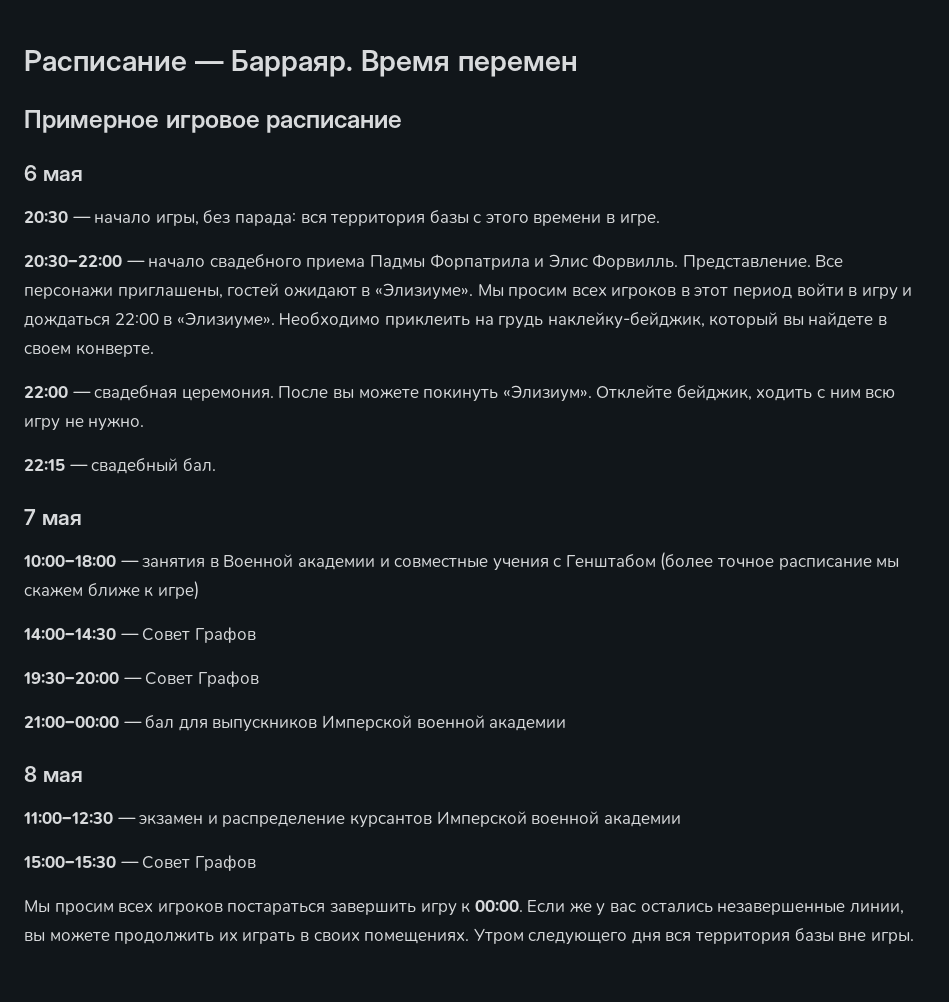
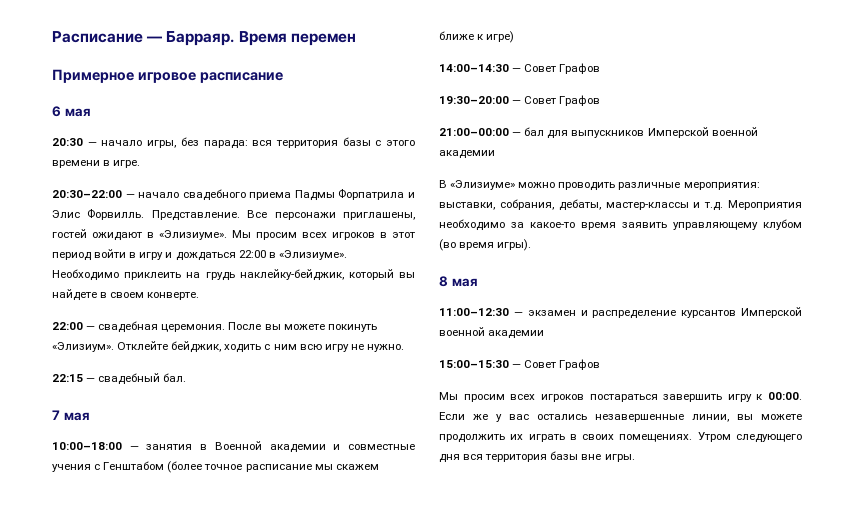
(567, 724) none -> [439,180,760,191] [439,199,802,211] [439,219,802,231] [439,239,532,251] // В «Элизиуме» можно проводить различные мероприятия: выставки, собрания, дебаты, мастер-классы и т.д. Мероприятия необходимо за какое-то время заявить управляющему клубом (во время игры).

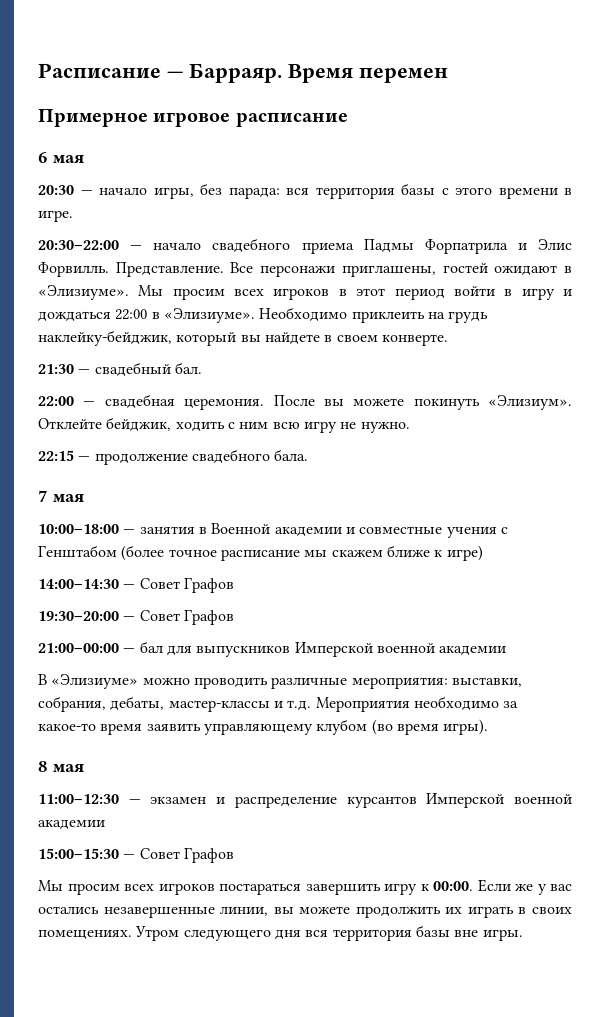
(200, 296) none -> [38,362,202,377] // 21:30 — свадебный бал.
[98,373,187,385] свадебный бал. -> [94,449,309,465] продолжение свадебного бала.

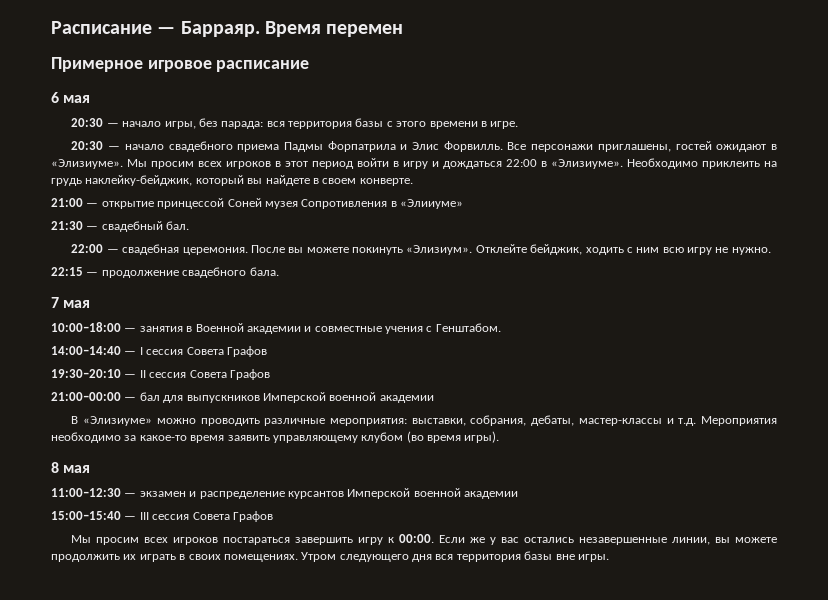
[38,240,119,250] 20:30–22:00 -> [71,141,104,150] 20:30
[115,262,224,277] Представление. -> (503, 146) none
(448, 340) none -> [51,198,463,209] // 21:00 — открытие принцессой Соней музея Сопротивления в «Элииуме»
[38,545,483,561] [38,577,234,593] [38,610,180,621] Генштабом (более точное расписание мы скажем ближе к игре) // 14:00–14:30 — Совет Графов // 19:30–20:00 — Совет -> [435,323,501,332] [51,346,267,357] [51,369,227,378] Генштабом. // 14:00–14:40 — I сессия Совета Графов // 19:30–20:10 — II сессия Совета
[38,848,180,859] 15:00–15:30 — Совет -> [51,511,230,520] 15:00–15:40 — III сессия Совета

